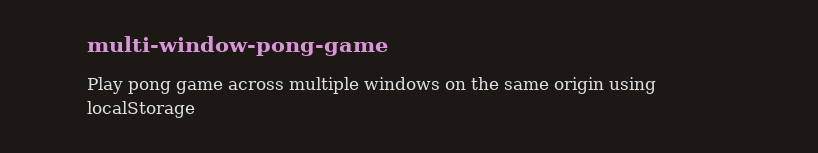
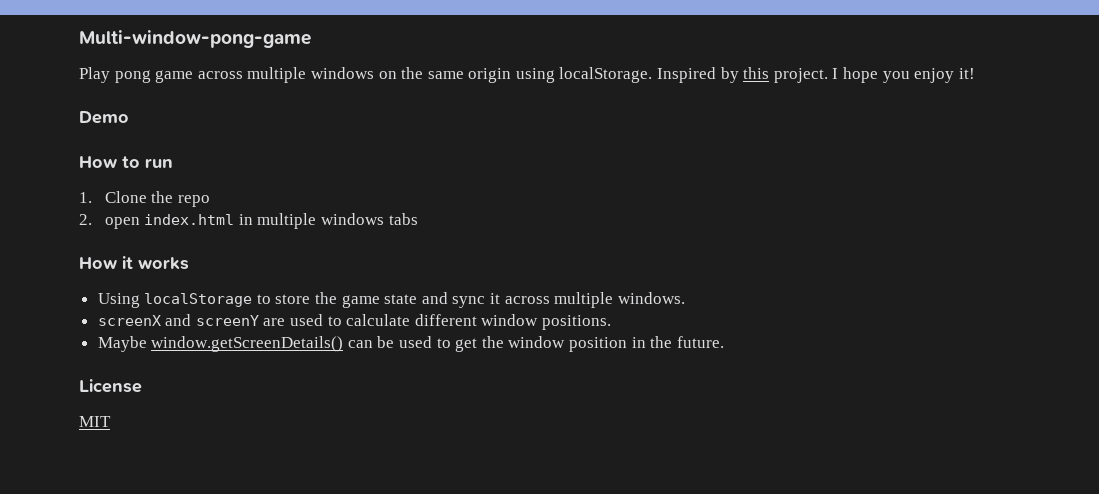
[87,36,388,56] multi-window-pong-game -> [79,30,311,48] Multi-window-pong-game
[87,101,195,118] localStorage -> [559,67,975,83] [79,111,129,124] [79,156,173,168] [79,191,210,207] [79,213,418,229] [79,256,189,270] [97,292,685,308] [97,314,612,330] [97,336,724,352] [79,379,142,393] [79,416,111,427] localStorage. Inspired by this project. I hope you enjoy it! // Demo // How to run // 1. Clone the repo // 2. open index.html in multiple windows tabs // How it works // Using localStorage to store the game state and sync it across multiple windows. // screenX and screenY are used to calculate different window positions. // Maybe window.getScreenDetails() can be used to get the window position in the future. // License // MIT

